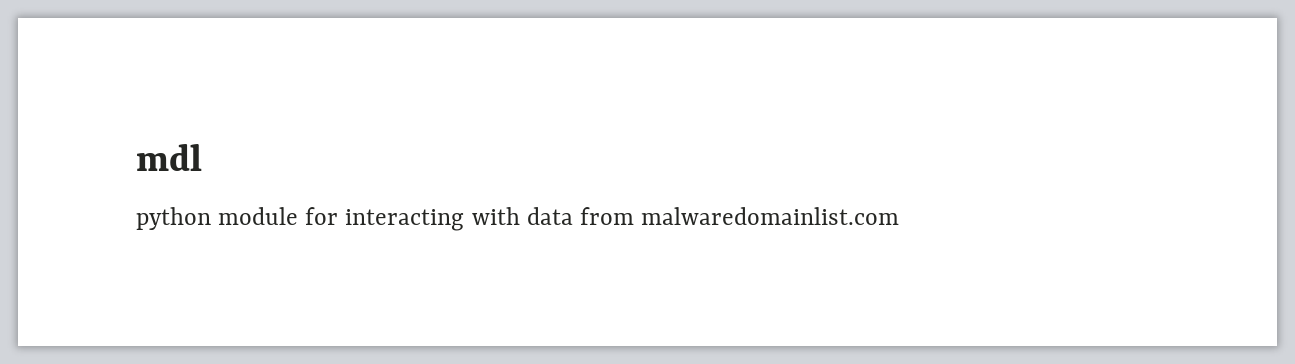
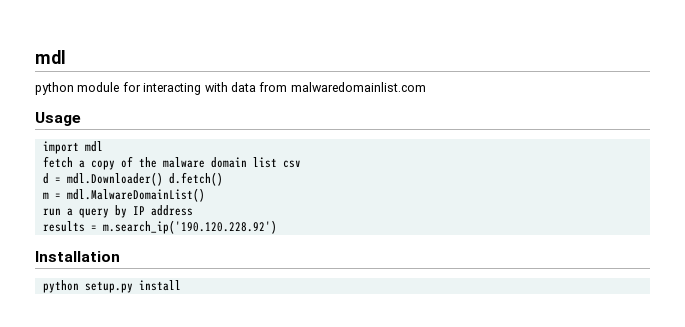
(900, 216) none -> [35,112,81,126] [42,141,103,154] [42,156,301,170] [42,172,223,186] [42,188,205,202] [42,205,193,218] [42,220,277,234] [35,251,120,262] [42,280,181,293] // Usage // import mdl // fetch a copy of the malware domain list csv // d = mdl.Downloader() d.fetch() // m = mdl.MalwareDomainList() // run a query by IP address // results = m.search_ip('190.120.228.92') // Installation // python setup.py install

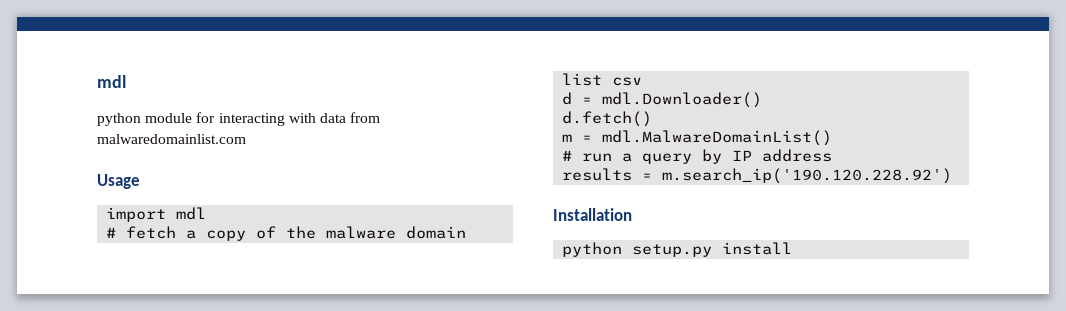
(103, 146) none -> [106,227,117,238] #
(163, 179) none -> (763, 100) //
(205, 195) none -> [562,150,573,161] #

